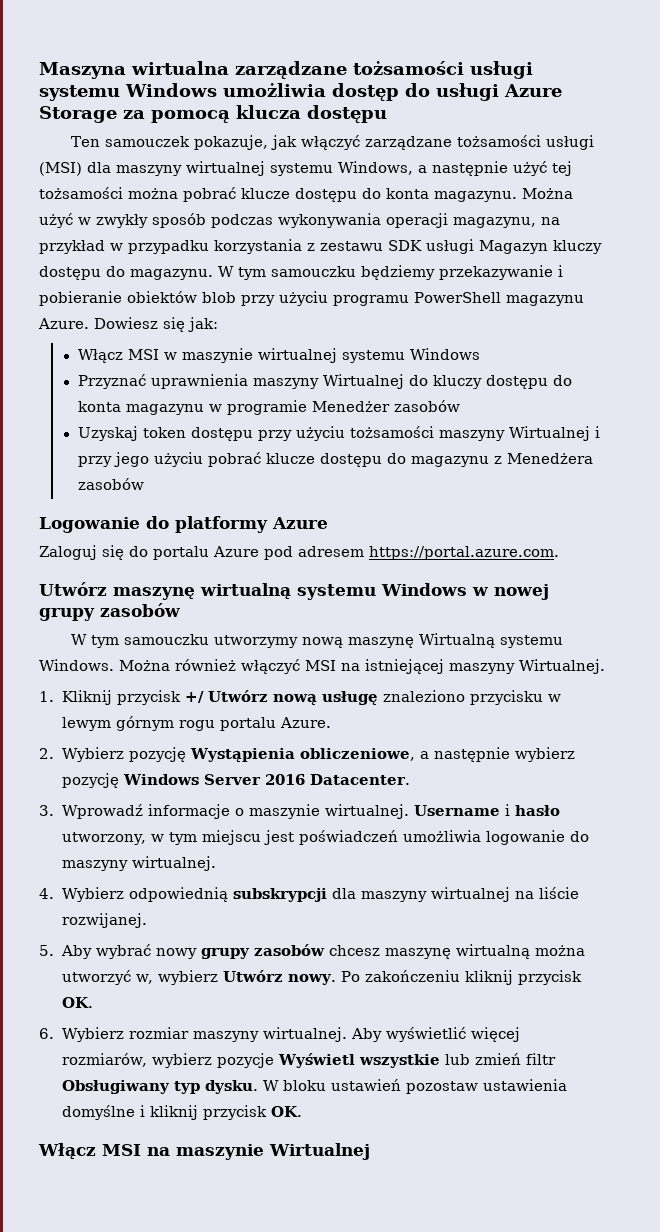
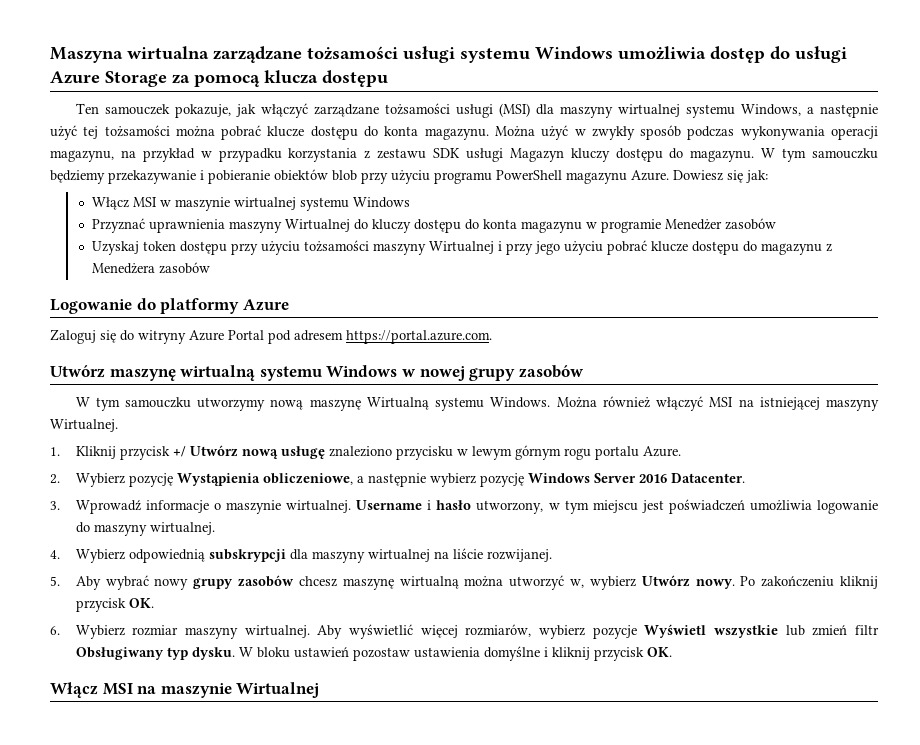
[153,546,259,560] portalu Azure -> [138,330,264,344] witryny Azure Portal

